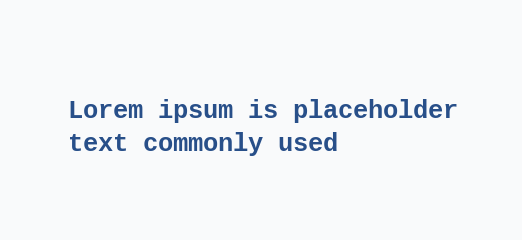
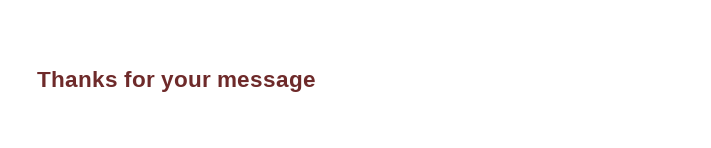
[68,99,458,123] [68,132,338,156] Lorem ipsum is placeholder text commonly used -> [37,71,317,92] Thanks for your message

